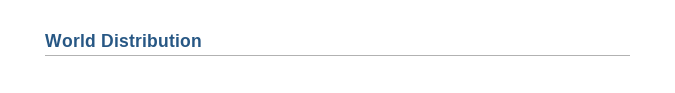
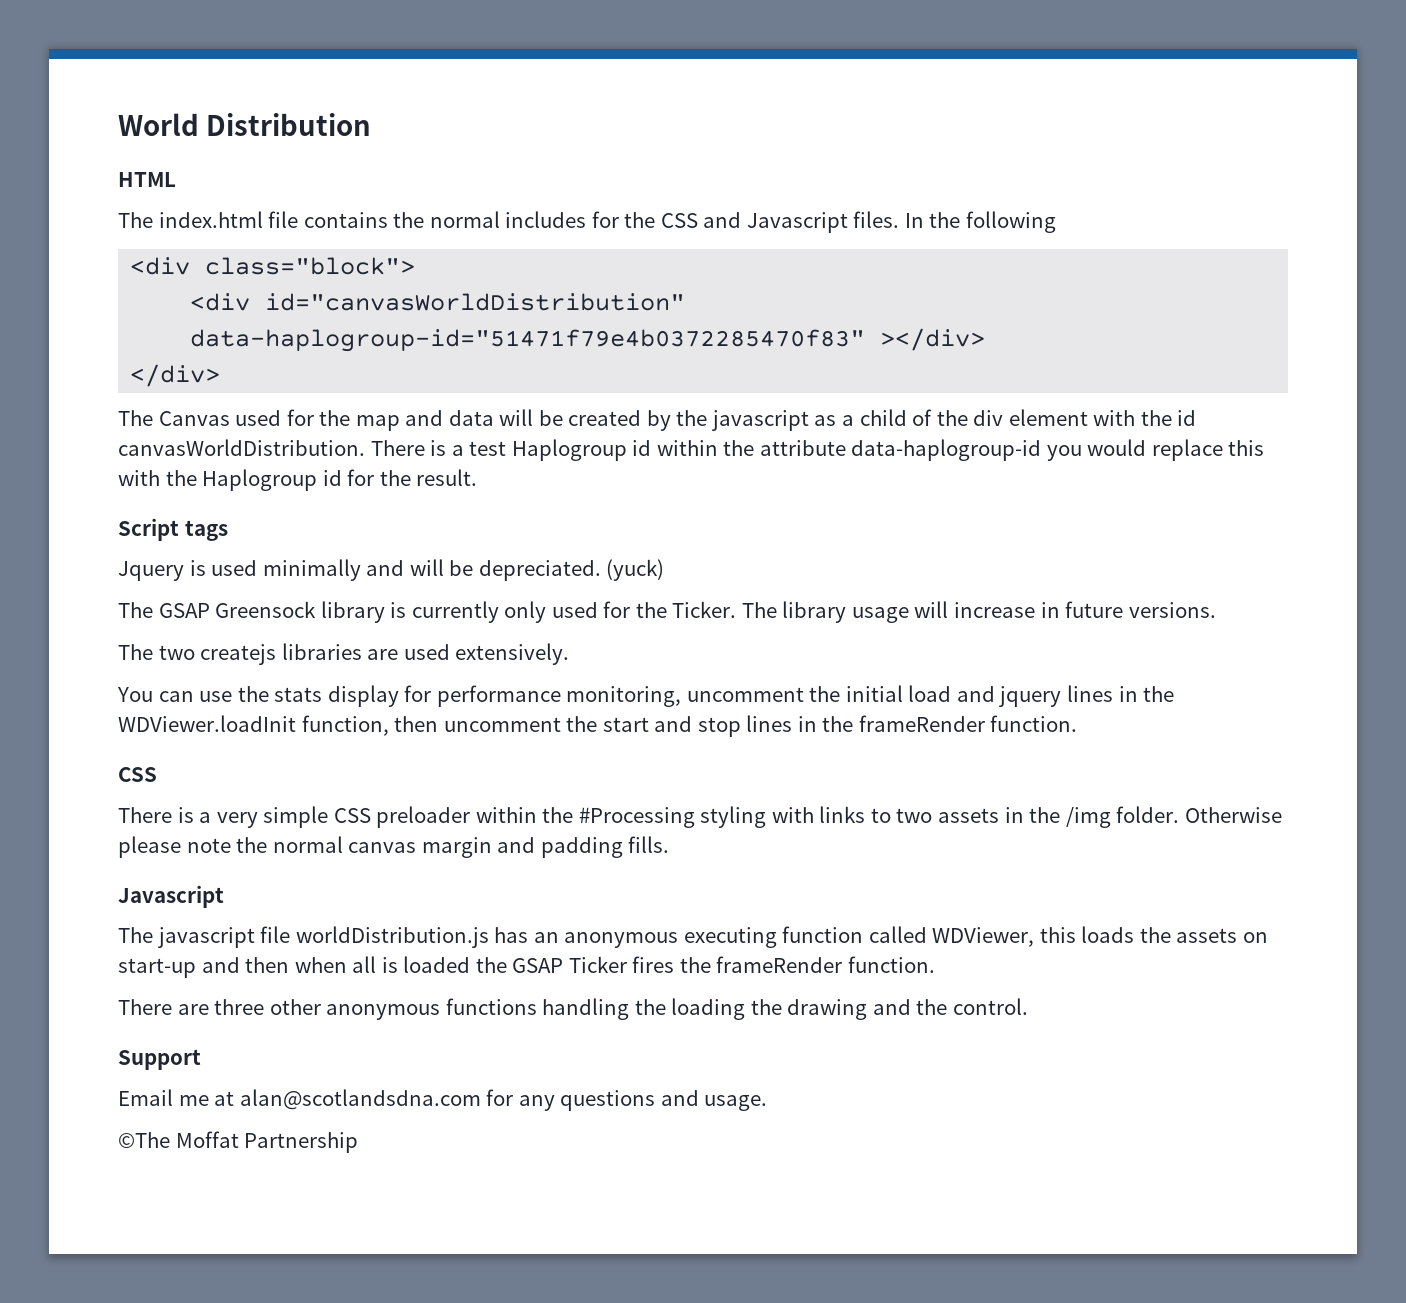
(202, 40) none -> [118,172,176,187] [118,211,1057,233] [130,257,416,275] [190,293,686,311] [190,328,986,352] [130,364,221,387] [118,409,1197,431] [118,439,1265,461] [118,469,478,491] [118,518,228,541] [118,559,665,581] [118,601,1216,623] [118,643,570,665] [117,685,1175,707] [118,715,1078,737] [118,767,157,782] [118,806,1282,828] [118,836,670,858] [118,885,224,908] [118,926,1269,948] [118,956,935,978] [118,998,1028,1020] [118,1049,201,1070] [118,1089,768,1111] [118,1131,359,1153] // HTML // The index.html file contains the normal includes for the CSS and Javascript files. In the following // <div class="block"> // <div id="canvasWorldDistribution" data-haplogroup-id="51471f79e4b0372285470f83" ></div> // </div> // The Canvas used for the map and data will be created by the javascript as a child of the div element with the id canvasWorldDistribution. There is a test Haplogroup id within the attribute data-haplogroup-id you would replace this with the Haplogroup id for the result. // Script tags // Jquery is used minimally and will be depreciated. (yuck) // The GSAP Greensock library is currently only used for the Ticker. The library usage will increase in future versions. // The two createjs libraries are used extensively. // You can use the stats display for performance monitoring, uncomment the initial load and jquery lines in the WDViewer.loadInit function, then uncomment the start and stop lines in the frameRender function. // CSS // There is a very simple CSS preloader within the #Processing styling with links to two assets in the /img folder. Otherwise please note the normal canvas margin and padding fills. // Javascript // The javascript file worldDistribution.js has an anonymous executing function called WDViewer, this loads the assets on start-up and then when all is loaded the GSAP Ticker fires the frameRender function. // There are three other anonymous functions handling the loading the drawing and the control. // Support // Email me at alan@scotlandsdna.com for any questions and usage. // ©The Moffat Partnership

